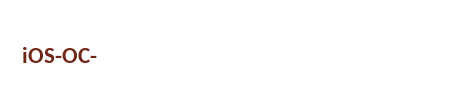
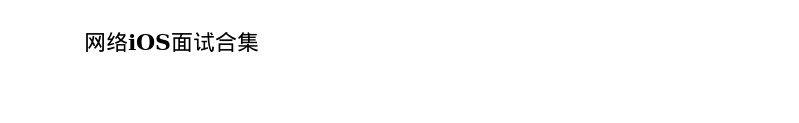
[22,47,97,63] iOS-OC- -> [84,31,259,53] 网络iOS面试合集

